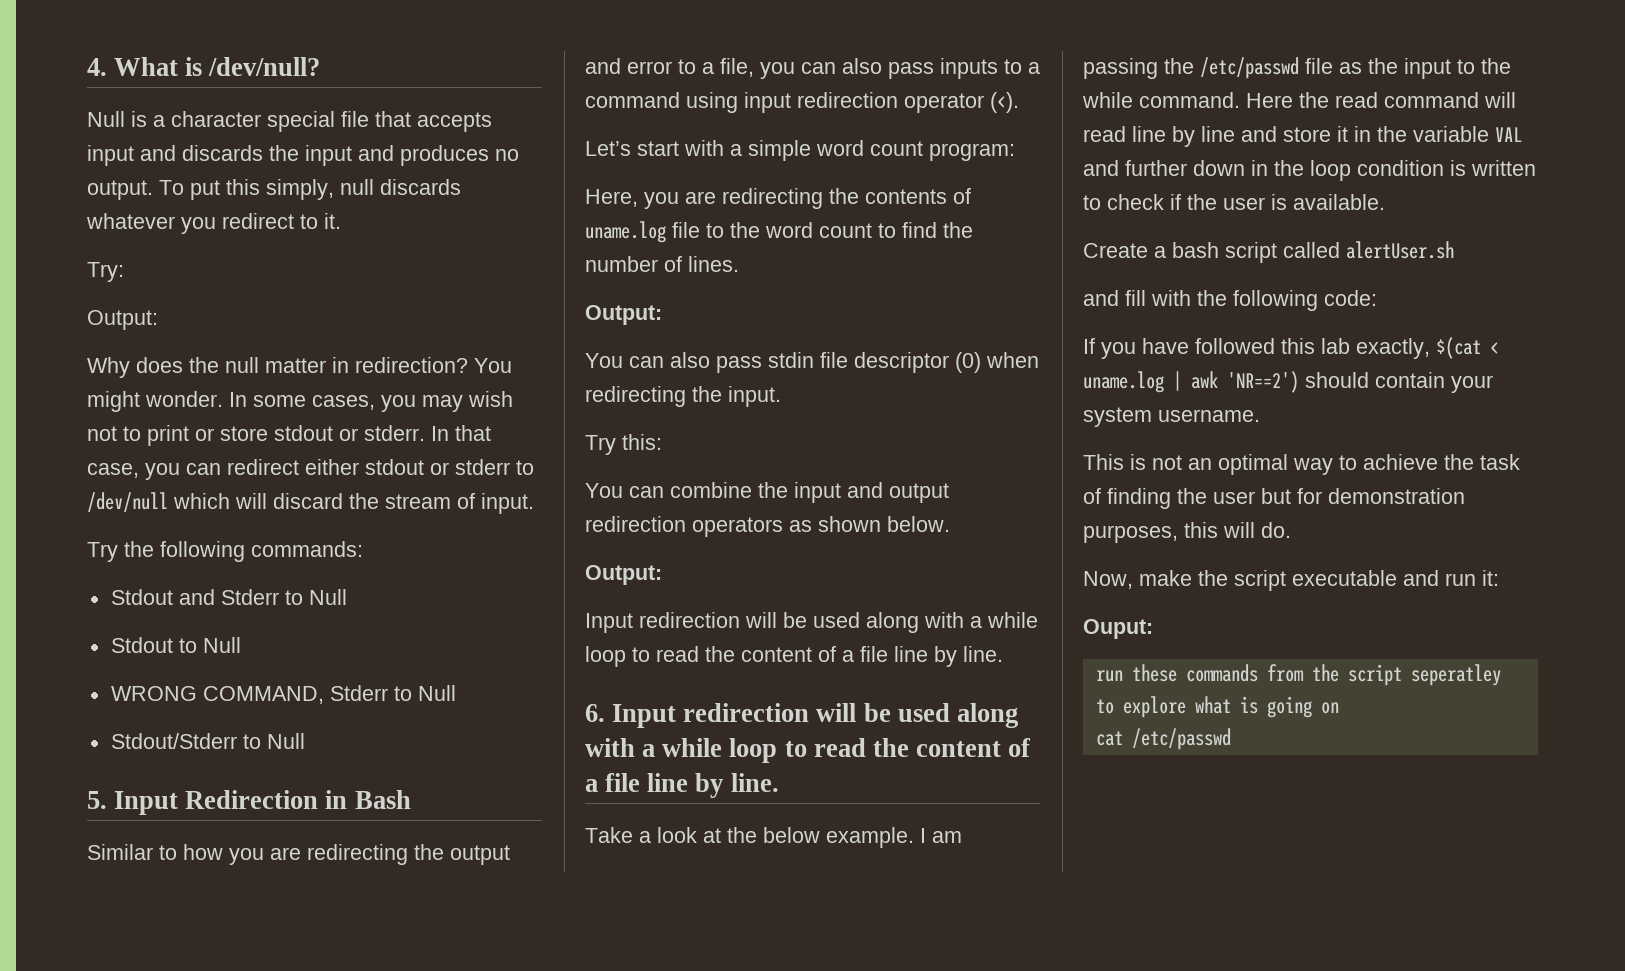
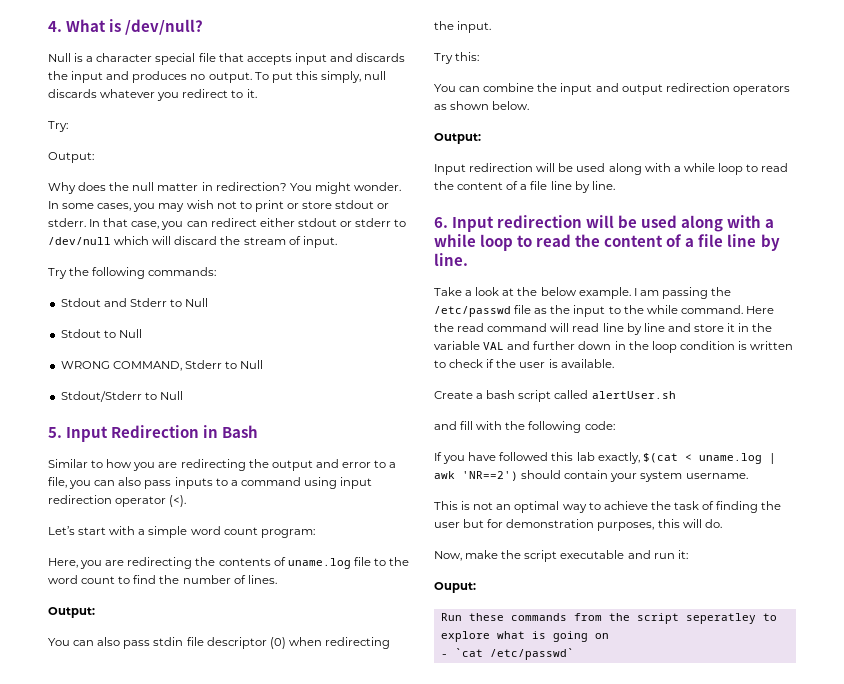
[1095,670,1123,682] run -> [440,613,462,621] Run
[1095,728,1231,750] cat /etc/passwd -> [440,648,574,660] - `cat /etc/passwd`

